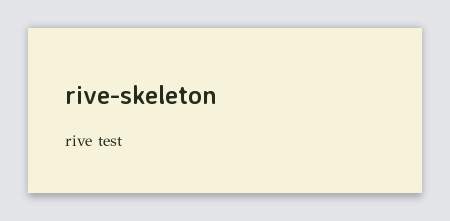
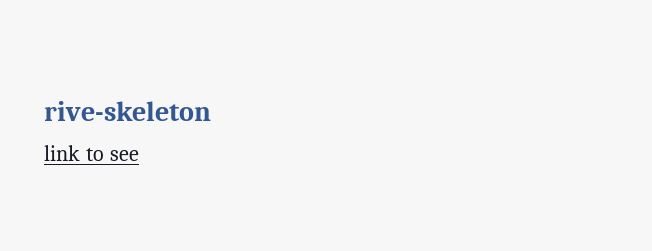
[65,135,122,146] rive test -> [44,145,139,161] link to see

